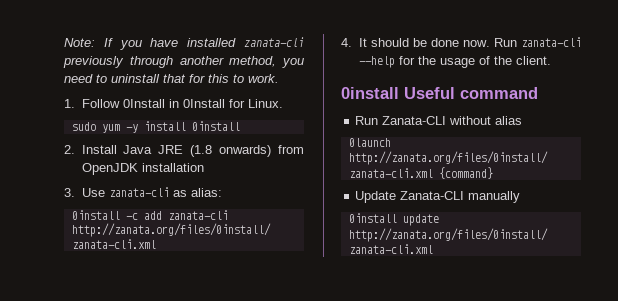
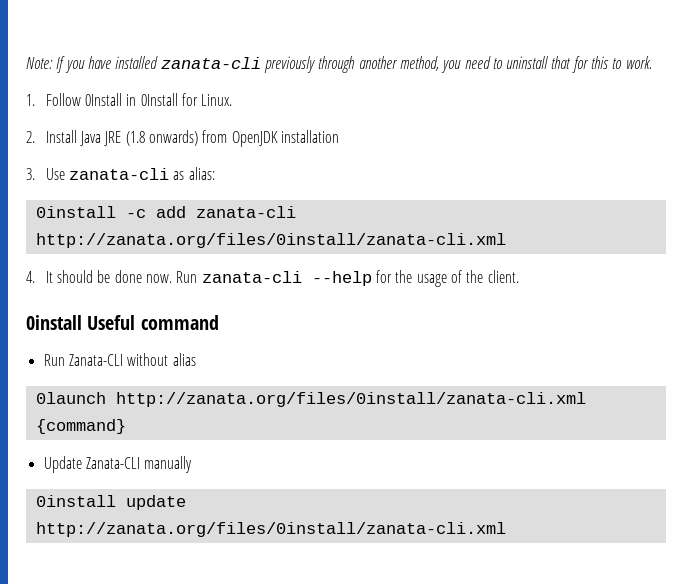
[71,121,240,133] // sudo yum -y install 0install -> (233, 100) none

